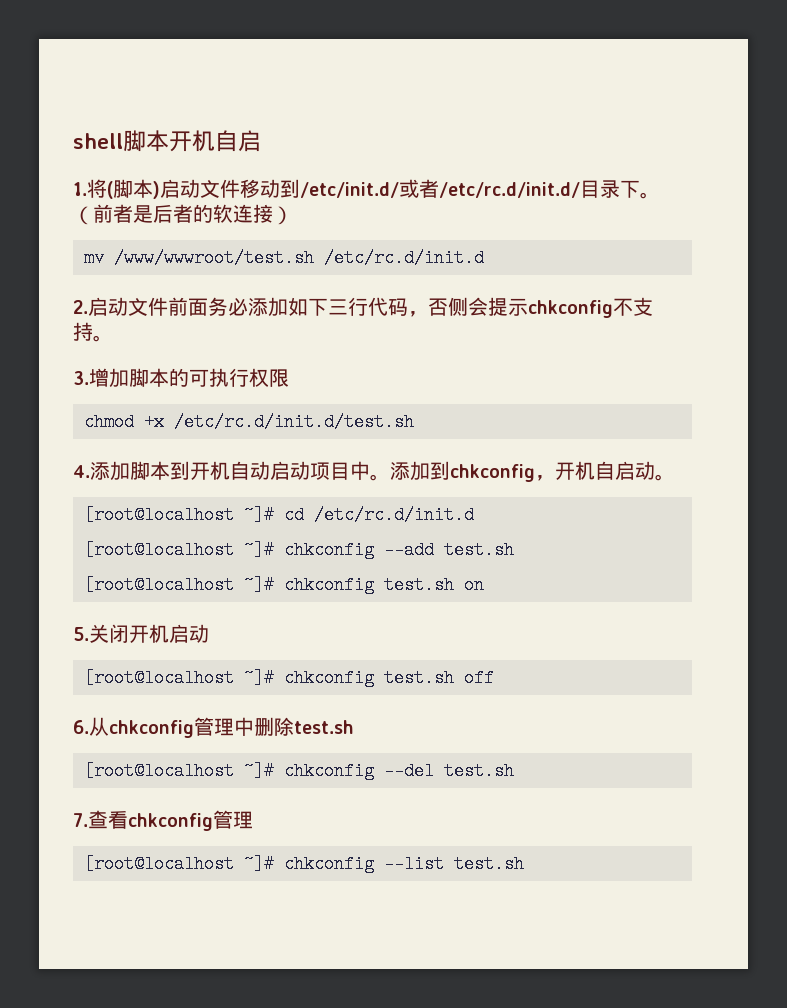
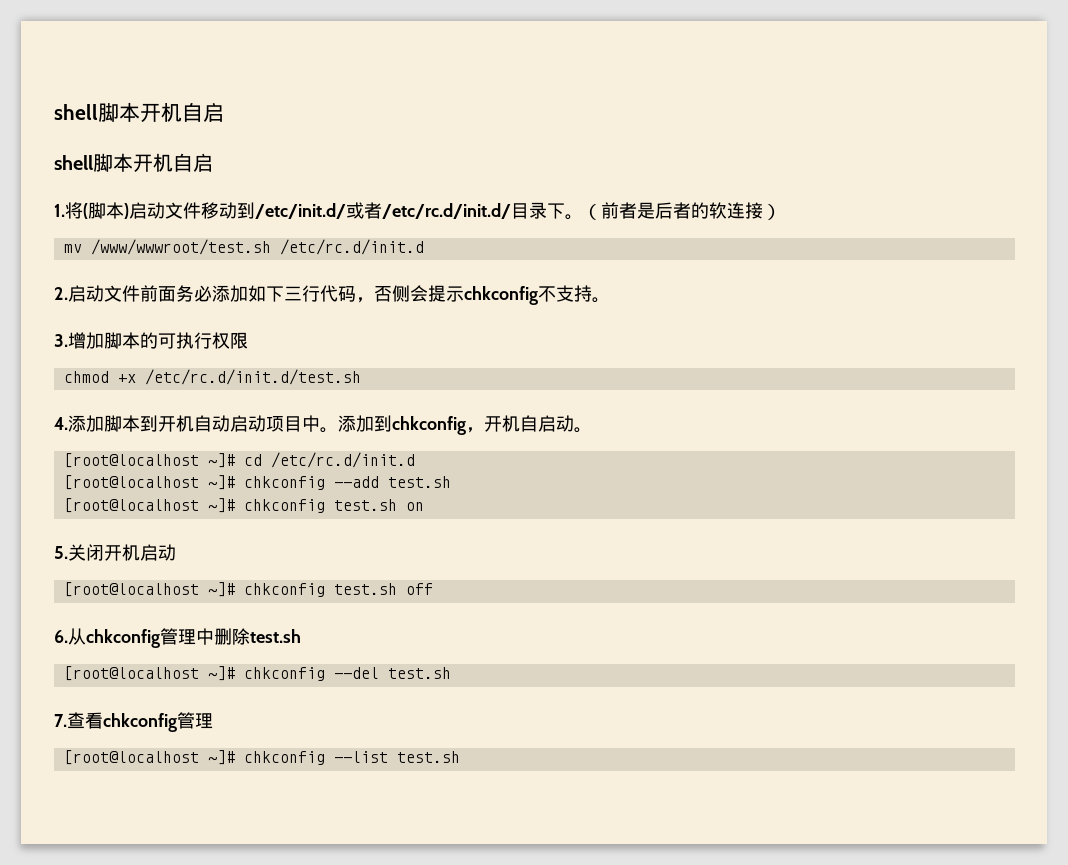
[73,130,261,152] shell脚本开机自启 -> [54,102,224,123] [54,153,213,172] shell脚本开机自启 // shell脚本开机自启

